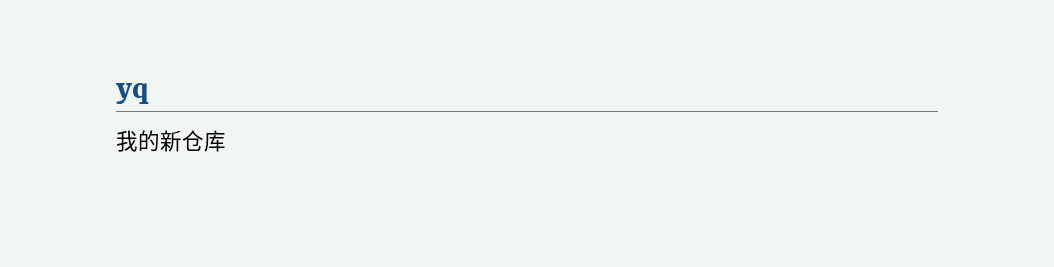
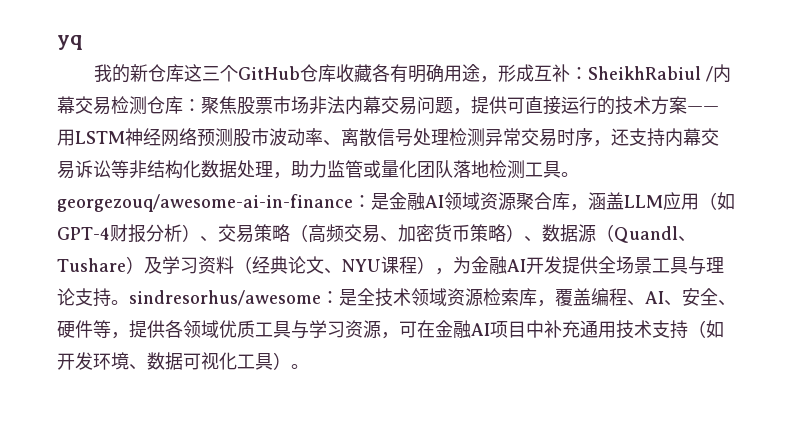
(226, 141) none -> [184,64,732,83] [57,96,719,115] [57,128,719,147] [57,160,579,179] [57,192,735,212] [57,224,696,243] [57,256,724,275] [57,288,736,307] [57,320,724,339] [57,352,309,370] 这三个GitHub仓库收藏各有明确用途，形成互补：SheikhRabiul /内幕交易检测仓库：聚焦股票市场非法内幕交易问题，提供可直接运行的技术方案——用LSTM神经网络预测股市波动率、离散信号处理检测异常交易时序，还支持内幕交易诉讼等非结构化数据处理，助力监管或量化团队落地检测工具。georgezouq/awesome-ai-in-finance：是金融AI领域资源聚合库，涵盖LLM应用（如GPT-4财报分析）、交易策略（高频交易、加密货币策略）、数据源（Quandl、Tushare）及学习资料（经典论文、NYU课程），为金融AI开发提供全场景工具与理论支持。sindresorhus/awesome：是全技术领域资源检索库，覆盖编程、AI、安全、硬件等，提供各领域优质工具与学习资源，可在金融AI项目中补充通用技术支持（如开发环境、数据可视化工具）。

